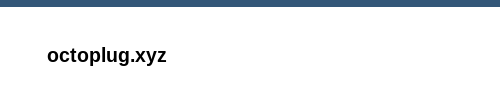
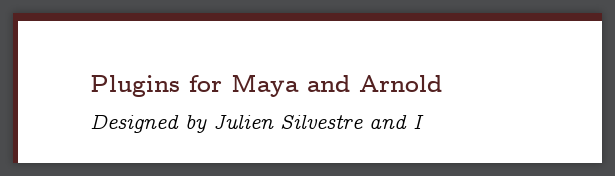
[47,47,167,66] octoplug.xyz -> [90,74,442,97] [90,114,424,133] Plugins for Maya and Arnold // Designed by Julien Silvestre and I

